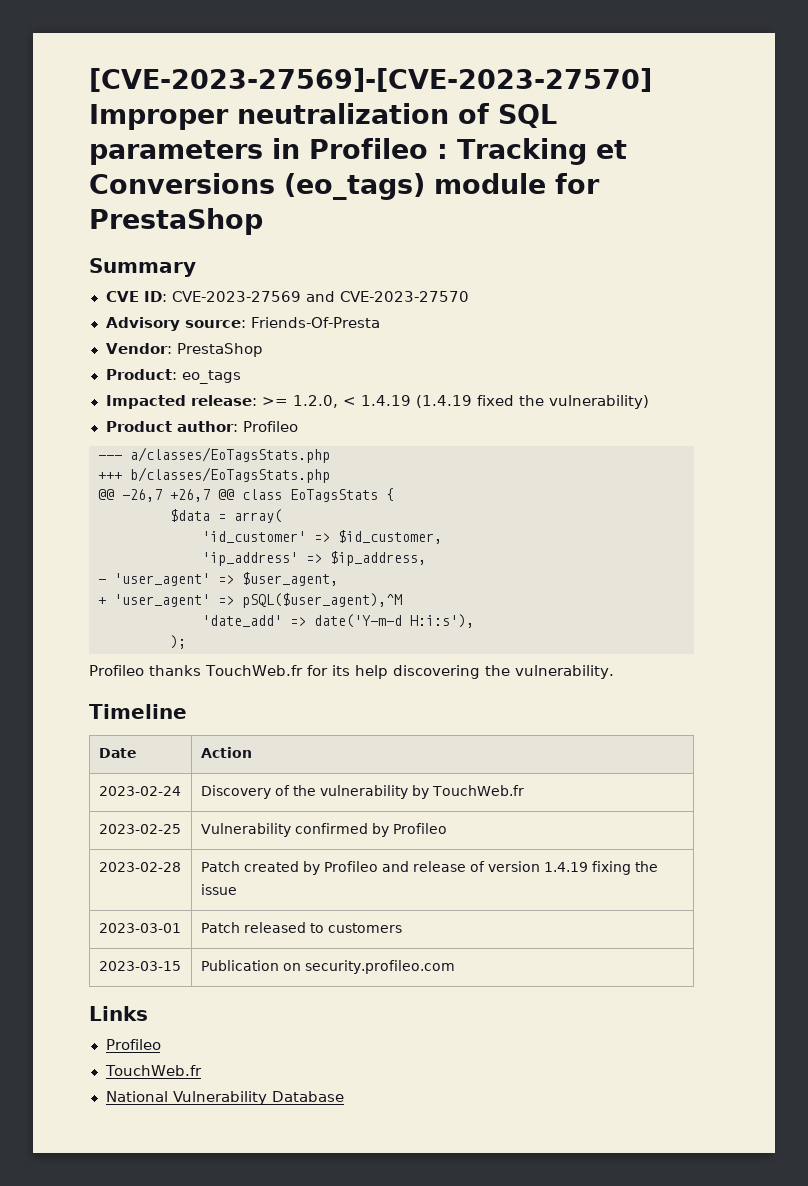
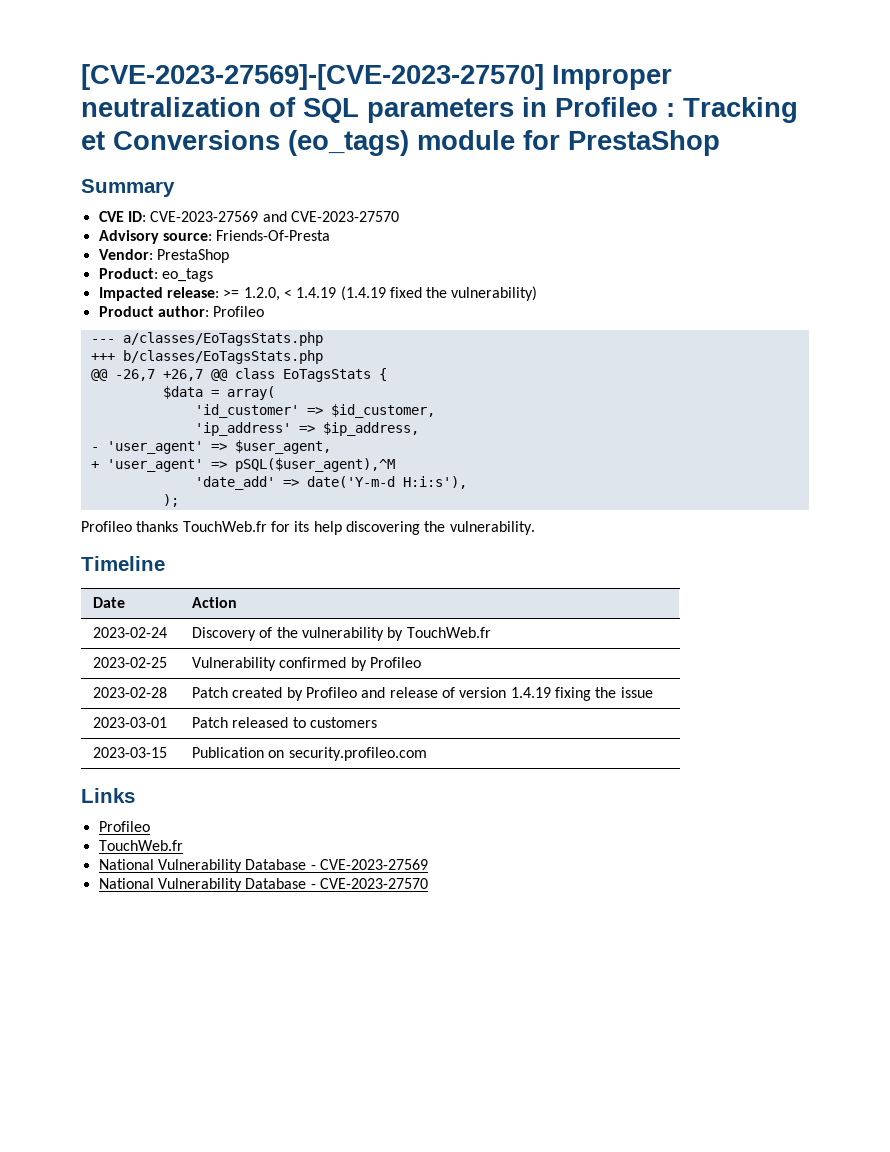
(345, 1096) none -> [310,859,428,870] [98,878,428,892] - CVE-2023-27569 // National Vulnerability Database - CVE-2023-27570

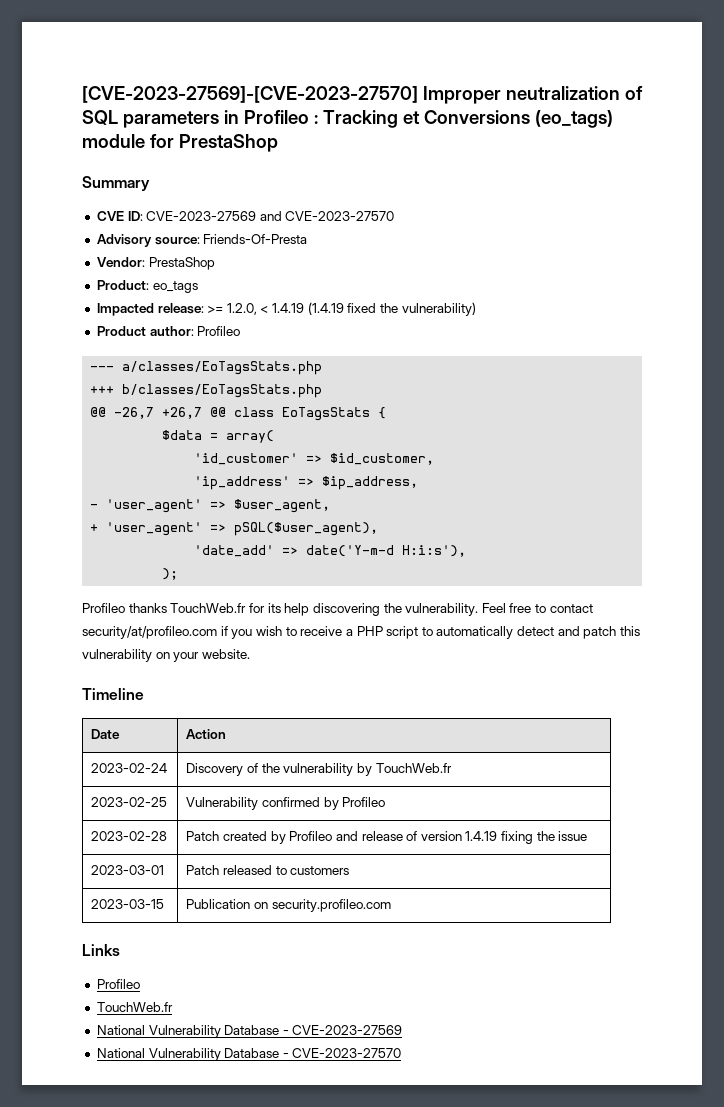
[234,458,395,472] pSQL($user_agent),^M -> [234,522,379,536] pSQL($user_agent),
(535, 528) none -> [481,603,593,613] [82,626,641,639] [82,649,250,662] Feel free to contact security/at/profileo.com if you wish to receive a PHP script to automatically detect and patch this vulnerability on your website.

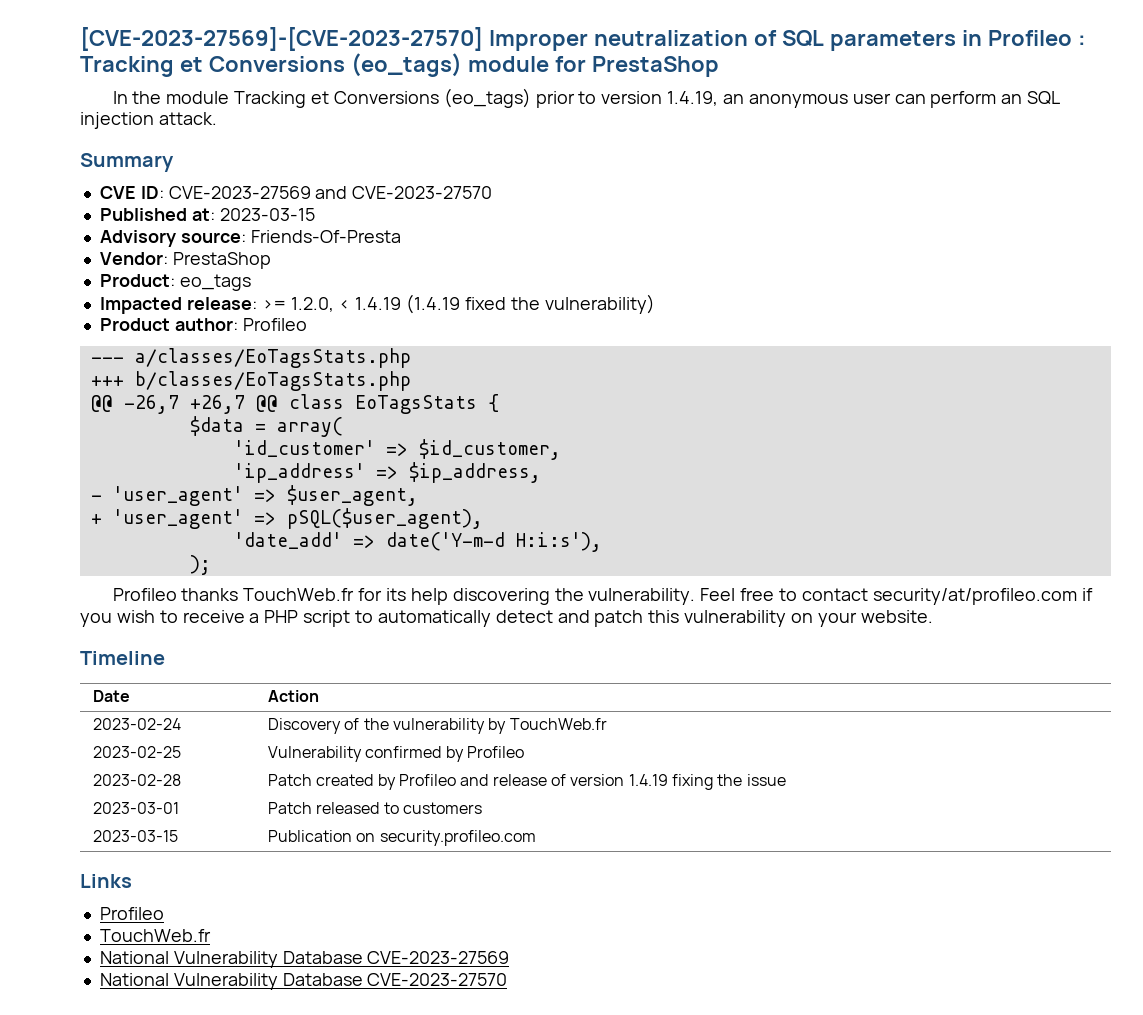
(278, 143) none -> [112,88,1061,108] [80,112,217,129] // In the module Tracking et Conversions (eo_tags) prior to version 1.4.19, an anonymous user can perform an SQL injection attack.
(395, 216) none -> [99,208,315,221] // Published at: 2023-03-15
[282,1030,289,1035] - -> (363, 957) none
[282,1053,289,1058] - -> (363, 979) none

